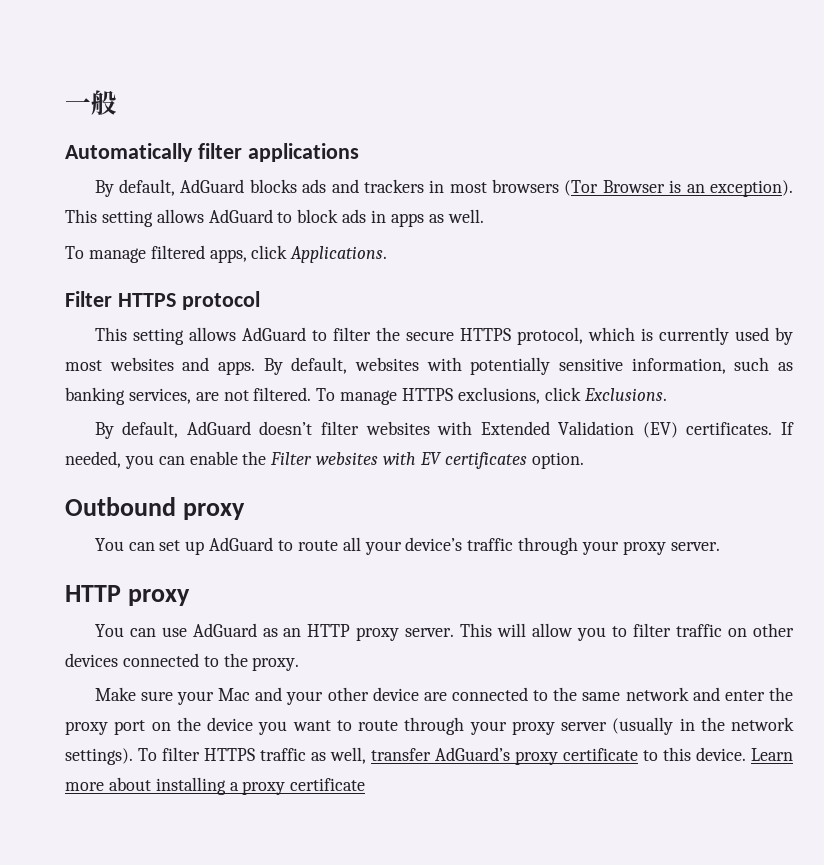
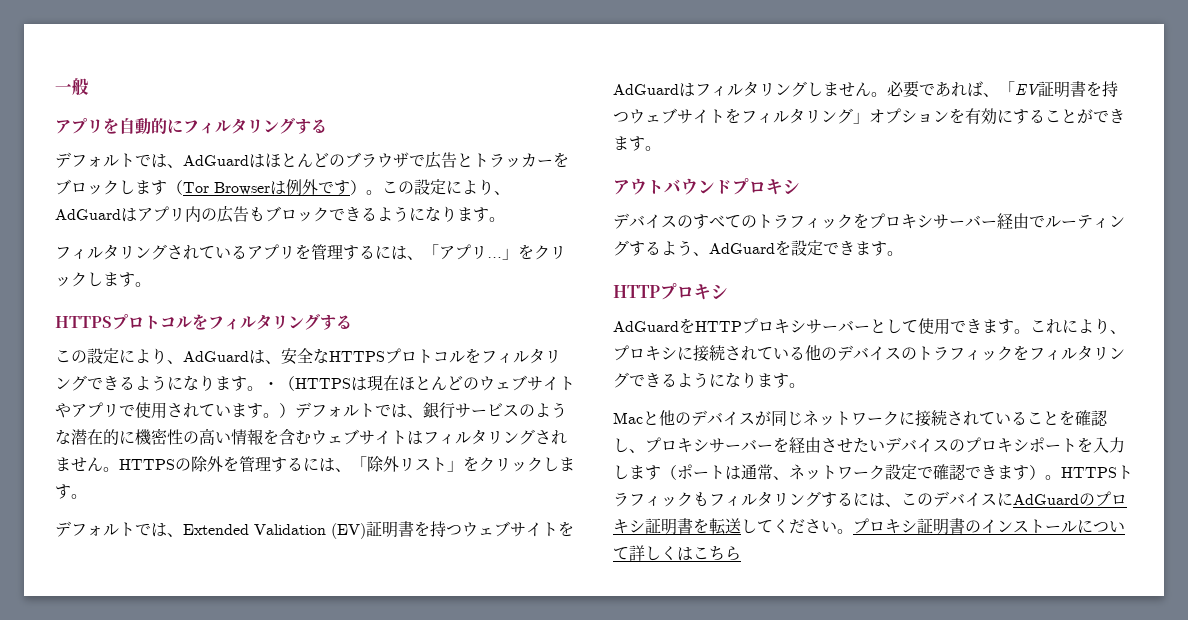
[65,143,359,162] [94,179,793,197] [65,209,484,227] [65,245,388,263] [65,291,260,310] [94,327,793,345] [65,357,793,375] [65,387,667,405] [94,421,795,439] [65,451,584,469] [65,497,245,520] [94,537,720,555] [65,585,190,606] [94,623,794,641] [65,653,300,671] [94,687,793,705] [65,717,794,735] [65,747,793,765] [65,777,366,795] Automatically filter applications // By default, AdGuard blocks ads and trackers in most browsers (Tor Browser is an exception). This setting allows AdGuard to block ads in apps as well. // To manage filtered apps, click Applications. // Filter HTTPS protocol // This setting allows AdGuard to filter the secure HTTPS protocol, which is currently used by most websites and apps. By default, websites with potentially sensitive information, such as banking services, are not filtered. To manage HTTPS exclusions, click Exclusions. // By default, AdGuard doesn’t filter websites with Extended Validation (EV) certificates. If needed, you can enable the Filter websites with EV certificates option. // Outbound proxy // You can set up AdGuard to route all your device’s traffic through your proxy server. // HTTP proxy // You can use AdGuard as an HTTP proxy server. This will allow you to filter traffic on other devices connected to the proxy. // Make sure your Mac and your other device are connected to the same network and enter the proxy port on the device you want to route through your proxy server (usually in the network settings). To filter HTTPS traffic as well, transfer AdGuard’s proxy certificate to this device. Learn more about installing a proxy certificate -> [55,118,327,135] [55,152,569,169] [55,179,510,195] [55,206,505,223] [55,244,566,260] [55,272,151,287] [55,314,352,330] [55,348,561,365] [55,375,575,391] [55,402,567,419] [55,428,567,445] [55,456,575,472] [55,484,87,499] [55,521,574,539] [613,81,1118,98] [613,108,1125,125] [613,136,661,151] [613,178,800,195] [613,213,1125,229] [613,240,903,256] [613,283,728,300] [613,318,1126,335] [613,345,1125,362] [613,372,805,388] [613,410,1108,427] [613,437,1125,453] [613,464,1133,480] [613,491,1127,507] [613,518,1125,535] [613,545,741,561] アプリを自動的にフィルタリングする // デフォルトでは、AdGuardはほとんどのブラウザで広告とトラッカーをブロックします（Tor Browserは例外です）。この設定により、AdGuardはアプリ内の広告もブロックできるようになります。 // フィルタリングされているアプリを管理するには、「アプリ…」をクリックします。 // HTTPSプロトコルをフィルタリングする // この設定により、AdGuardは、安全なHTTPSプロトコルをフィルタリングできるようになります。・（HTTPSは現在ほとんどのウェブサイトやアプリで使用されています。）デフォルトでは、銀行サービスのような潜在的に機密性の高い情報を含むウェブサイトはフィルタリングされません。HTTPSの除外を管理するには、「除外リスト」をクリックします。 // デフォルトでは、Extended Validation (EV)証明書を持つウェブサイトをAdGuardはフィルタリングしません。必要であれば、「EV証明書を持つウェブサイトをフィルタリング」オプションを有効にすることができます。 // アウトバウンドプロキシ // デバイスのすべてのトラフィックをプロキシサーバー経由でルーティングするよう、AdGuardを設定できます。 // HTTPプロキシ // AdGuardをHTTPプロキシサーバーとして使用できます。これにより、プロキシに接続されている他のデバイスのトラフィックをフィルタリングできるようになります。 // Macと他のデバイスが同じネットワークに接続されていることを確認し、プロキシサーバーを経由させたいデバイスのプロキシポートを入力します（ポートは通常、ネットワーク設定で確認できます）。HTTPSトラフィックもフィルタリングするには、このデバイスにAdGuardのプロキシ証明書を転送してください。プロキシ証明書のインストールについて詳しくはこちら

